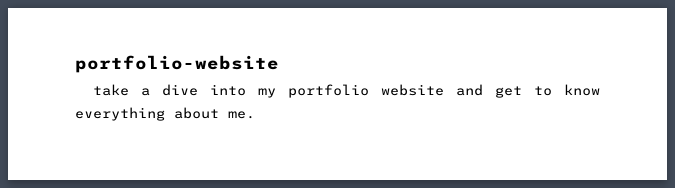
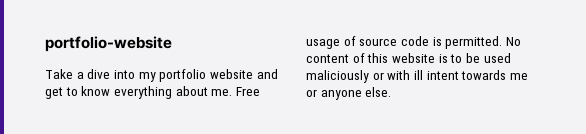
[92,84,129,96] take -> [45,69,73,79] Take
(255, 115) none -> [235,87,260,96] [306,36,521,49] [306,53,511,63] [306,70,528,83] [306,87,392,100] Free usage of source code is permitted. No content of this website is to be used maliciously or with ill intent towards me or anyone else.

